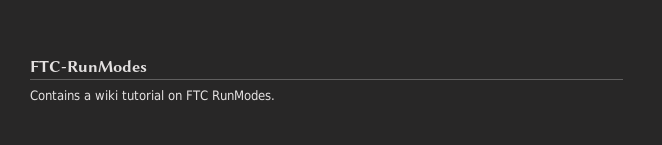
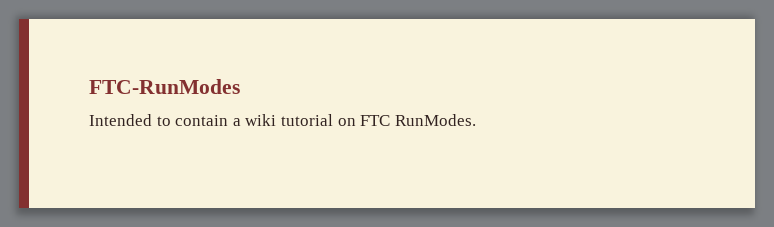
[30,90,80,101] Contains -> [89,114,229,126] Intended to contain

